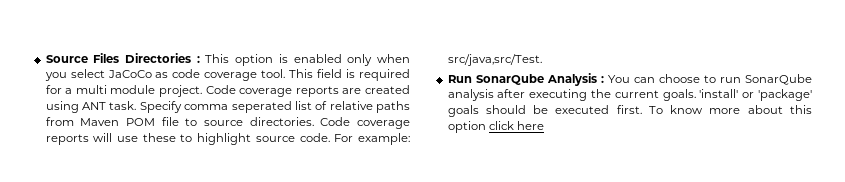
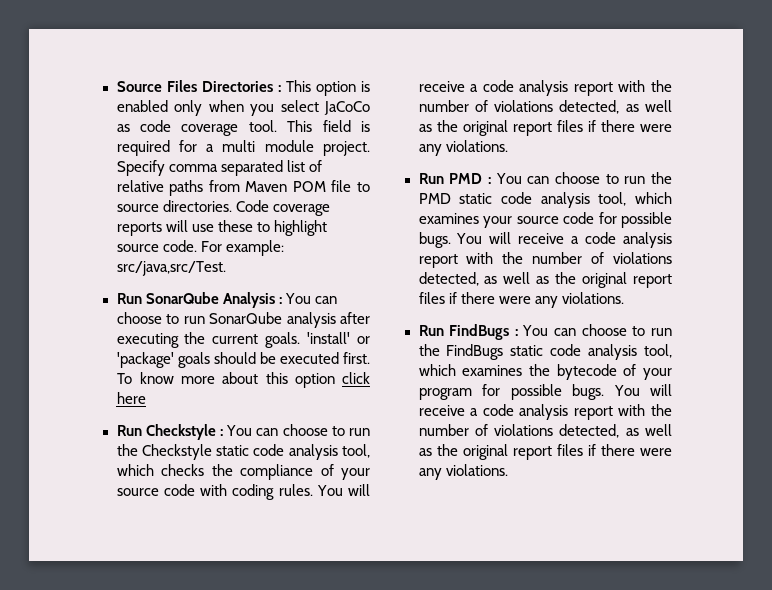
[205,85,410,97] [45,101,137,113] Code coverage reports are created using ANT task. -> (370, 148) none
[231,101,292,113] seperated -> [220,160,283,176] separated
(544, 125) none -> [116,424,370,440] [116,444,370,460] [116,464,370,480] [116,484,370,500] [418,80,672,96] [418,100,672,114] [418,120,672,136] [418,140,508,156] [418,172,672,184] [418,192,672,208] [418,212,672,228] [418,232,672,248] [418,252,672,268] [418,272,672,288] [418,292,624,308] [418,324,672,340] [418,344,672,360] [418,364,672,380] [418,384,672,400] [418,404,672,420] [418,424,672,438] [418,444,672,460] [418,464,508,480] // Run Checkstyle : You can choose to run the Checkstyle static code analysis tool, which checks the compliance of your source code with coding rules. You will receive a code analysis report with the number of violations detected, as well as the original report files if there were any violations. // Run PMD : You can choose to run the PMD static code analysis tool, which examines your source code for possible bugs. You will receive a code analysis report with the number of violations detected, as well as the original report files if there were any violations. // Run FindBugs : You can choose to run the FindBugs static code analysis tool, which examines the bytecode of your program for possible bugs. You will receive a code analysis report with the number of violations detected, as well as the original report files if there were any violations.

